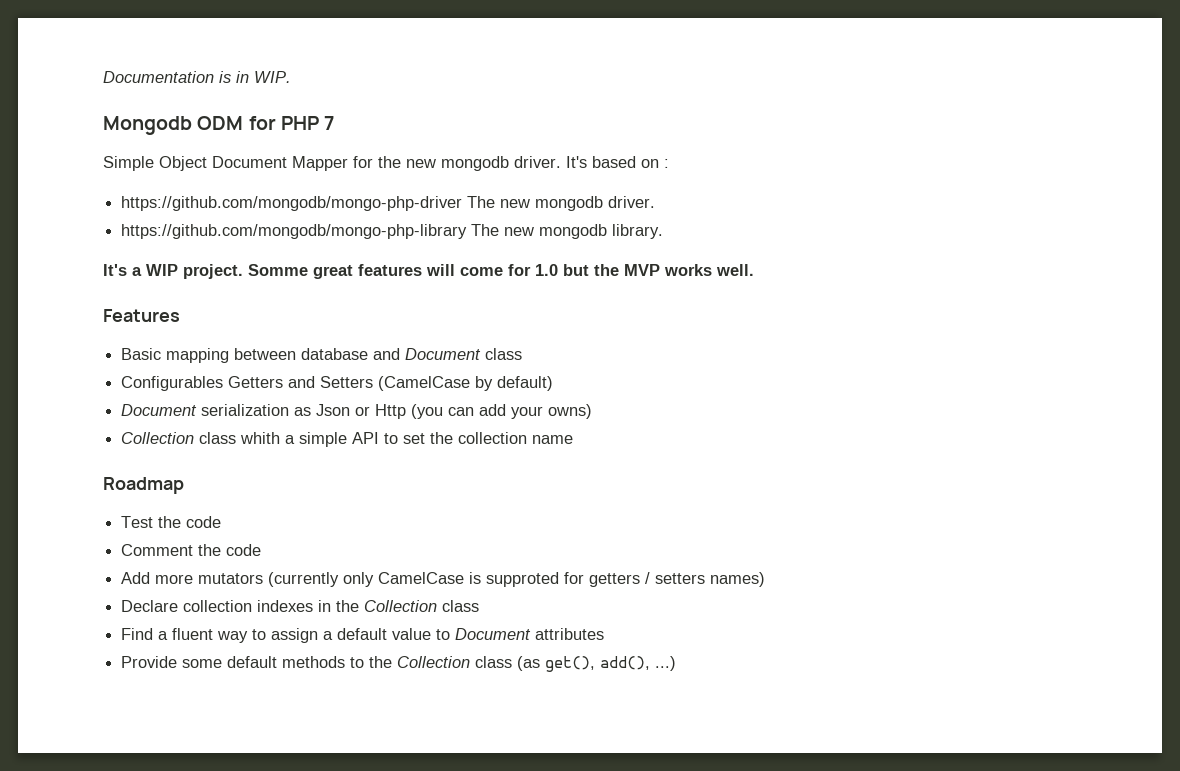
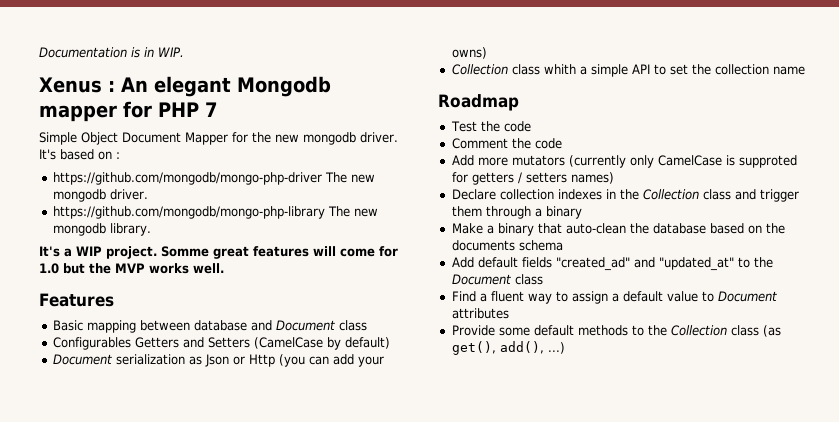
[103,116,244,135] Mongodb ODM -> [39,76,331,97] [39,105,117,122] Xenus : An elegant Mongodb mapper
(480, 606) none -> [734,189,799,202] [451,206,582,219] [451,223,785,236] [451,240,563,251] [451,257,773,271] [451,274,543,285] and trigger them through a binary // Make a binary that auto-clean the database based on the documents schema // Add default fields "created_ad" and "updated_at" to the Document class

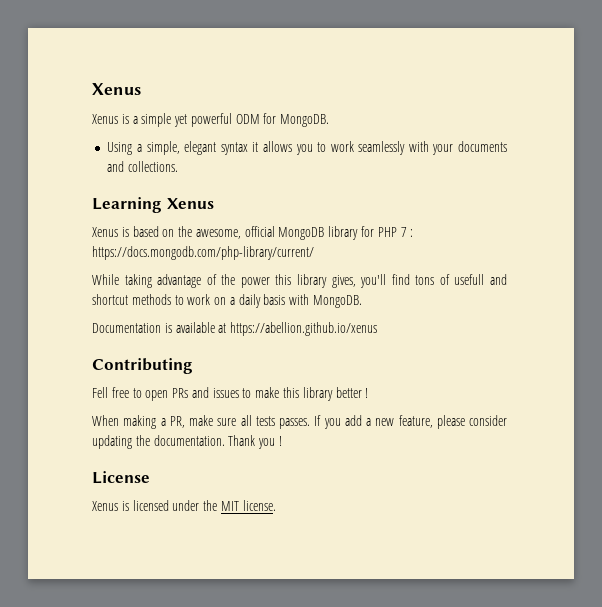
[39,47,184,58] [39,76,331,97] [39,101,218,122] [39,132,398,145] [39,149,120,160] [52,172,375,185] [52,189,148,202] [52,206,378,219] [52,223,151,236] [39,246,398,259] [39,263,224,274] [39,293,114,307] [52,320,367,333] [52,337,390,350] [52,354,384,367] [451,47,487,59] [451,64,805,77] [438,94,519,111] [450,121,531,132] [451,138,562,149] [451,155,797,168] [451,172,614,185] [451,189,799,202] [451,206,582,219] [451,223,785,236] [451,240,563,251] [451,257,773,271] [451,274,543,285] [451,291,777,304] [451,308,509,319] [451,325,781,337] [451,341,565,355] Documentation is in WIP. // Xenus : An elegant Mongodb mapper for PHP 7 // Simple Object Document Mapper for the new mongodb driver. It's based on : // https://github.com/mongodb/mongo-php-driver The new mongodb driver. // https://github.com/mongodb/mongo-php-library The new mongodb library. // It's a WIP project. Somme great features will come for 1.0 but the MVP works well. // Features // Basic mapping between database and Document class // Configurables Getters and Setters (CamelCase by default) // Document serialization as Json or Http (you can add your owns) // Collection class whith a simple API to set the collection name // Roadmap // Test the code // Comment the code // Add more mutators (currently only CamelCase is supproted for getters / setters names) // Declare collection indexes in the Collection class and trigger them through a binary // Make a binary that auto-clean the database based on the documents schema // Add default fields "created_ad" and "updated_at" to the Document class // Find a fluent way to assign a default value to Document attributes // Provide some default methods to the Collection class (as get(), add(), ...) -> [92,83,141,95] [92,113,330,127] [107,141,508,155] [107,161,179,172] [92,197,214,213] [92,226,414,240] [92,246,314,260] [92,274,507,288] [92,294,363,308] [92,322,378,336] [92,358,193,374] [92,387,369,401] [92,415,507,429] [92,435,282,449] [92,471,150,484] [92,500,276,511] Xenus // Xenus is a simple yet powerful ODM for MongoDB. // Using a simple, elegant syntax it allows you to work seamlessly with your documents and collections. // Learning Xenus // Xenus is based on the awesome, official MongoDB library for PHP 7 : https://docs.mongodb.com/php-library/current/ // While taking advantage of the power this library gives, you'll find tons of usefull and shortcut methods to work on a daily basis with MongoDB. // Documentation is available at https://abellion.github.io/xenus // Contributing // Fell free to open PRs and issues to make this library better ! // When making a PR, make sure all tests passes. If you add a new feature, please consider updating the documentation. Thank you ! // License // Xenus is licensed under the MIT license.

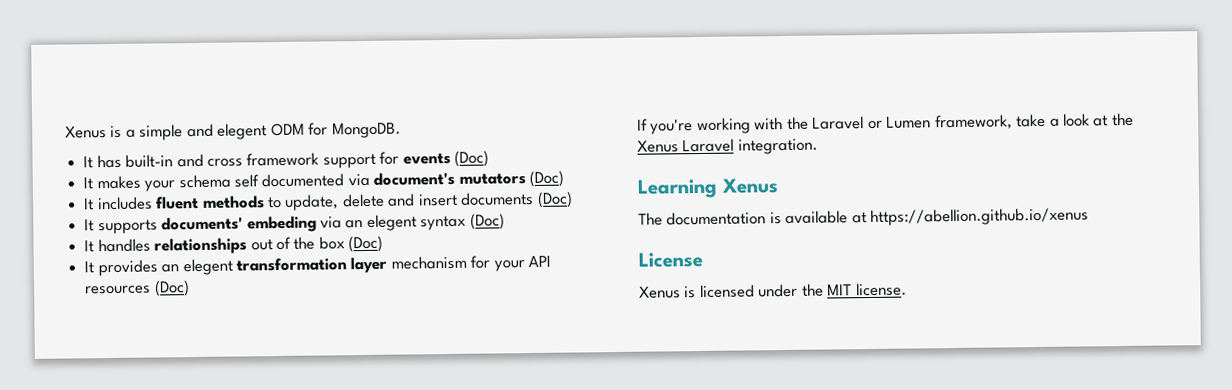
[92,83,141,95] [92,114,118,124] Xenus // Xenus -> [65,126,107,139] Xenus
[174,113,232,127] yet powerful -> [186,123,268,140] and elegent
[107,141,508,155] [107,161,179,172] [92,197,214,213] [92,226,414,240] [92,246,314,260] [92,274,507,288] [92,294,363,308] [92,322,378,336] [92,358,193,374] [92,387,369,401] [92,415,507,429] [92,435,282,449] Using a simple, elegant syntax it allows you to work seamlessly with your documents and collections. // Learning Xenus // Xenus is based on the awesome, official MongoDB library for PHP 7 : https://docs.mongodb.com/php-library/current/ // While taking advantage of the power this library gives, you'll find tons of usefull and shortcut methods to work on a daily basis with MongoDB. // Documentation is available at https://abellion.github.io/xenus // Contributing // Fell free to open PRs and issues to make this library better ! // When making a PR, make sure all tests passes. If you add a new feature, please consider updating the documentation. Thank you ! -> [83,150,490,169] [83,170,565,192] [84,191,573,211] [84,213,505,235] [84,235,384,255] [84,255,552,277] [85,280,190,297] [637,112,1134,135] [637,138,818,155] [637,178,778,199] [638,207,1090,226] It has built-in and cross framework support for events (Doc) // It makes your schema self documented via document's mutators (Doc) // It includes fluent methods to update, delete and insert documents (Doc) // It supports documents' embeding via an elegent syntax (Doc) // It handles relationships out of the box (Doc) // It provides an elegent transformation layer mechanism for your API resources (Doc) // If you're working with the Laravel or Lumen framework, take a look at the Xenus Laravel integration. // Learning Xenus // The documentation is available at https://abellion.github.io/xenus

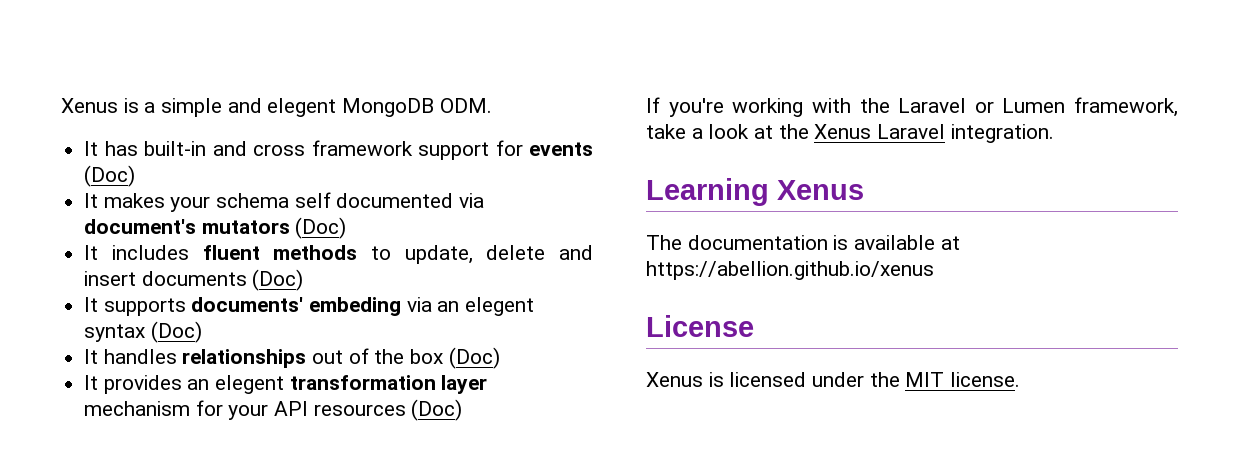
[270,122,401,139] ODM for MongoDB. -> [342,98,492,117] MongoDB ODM.

